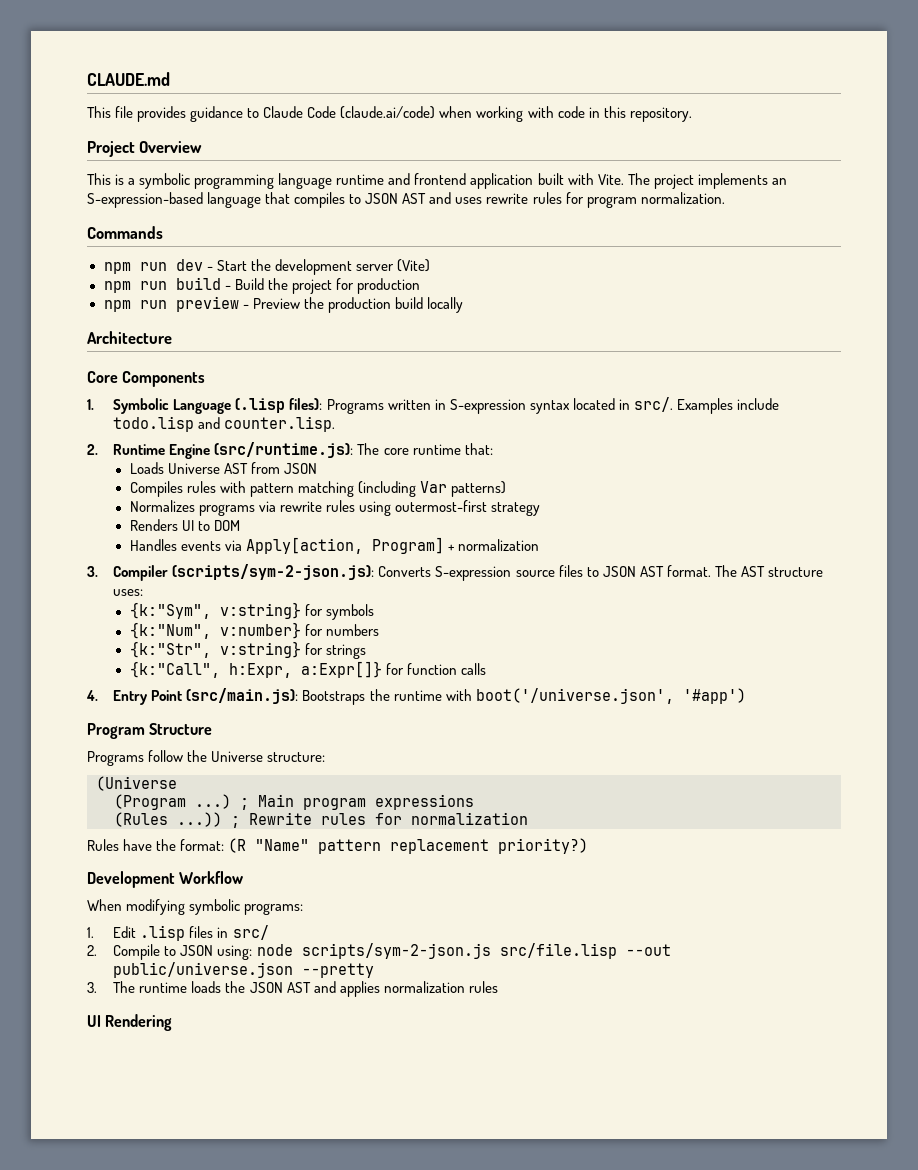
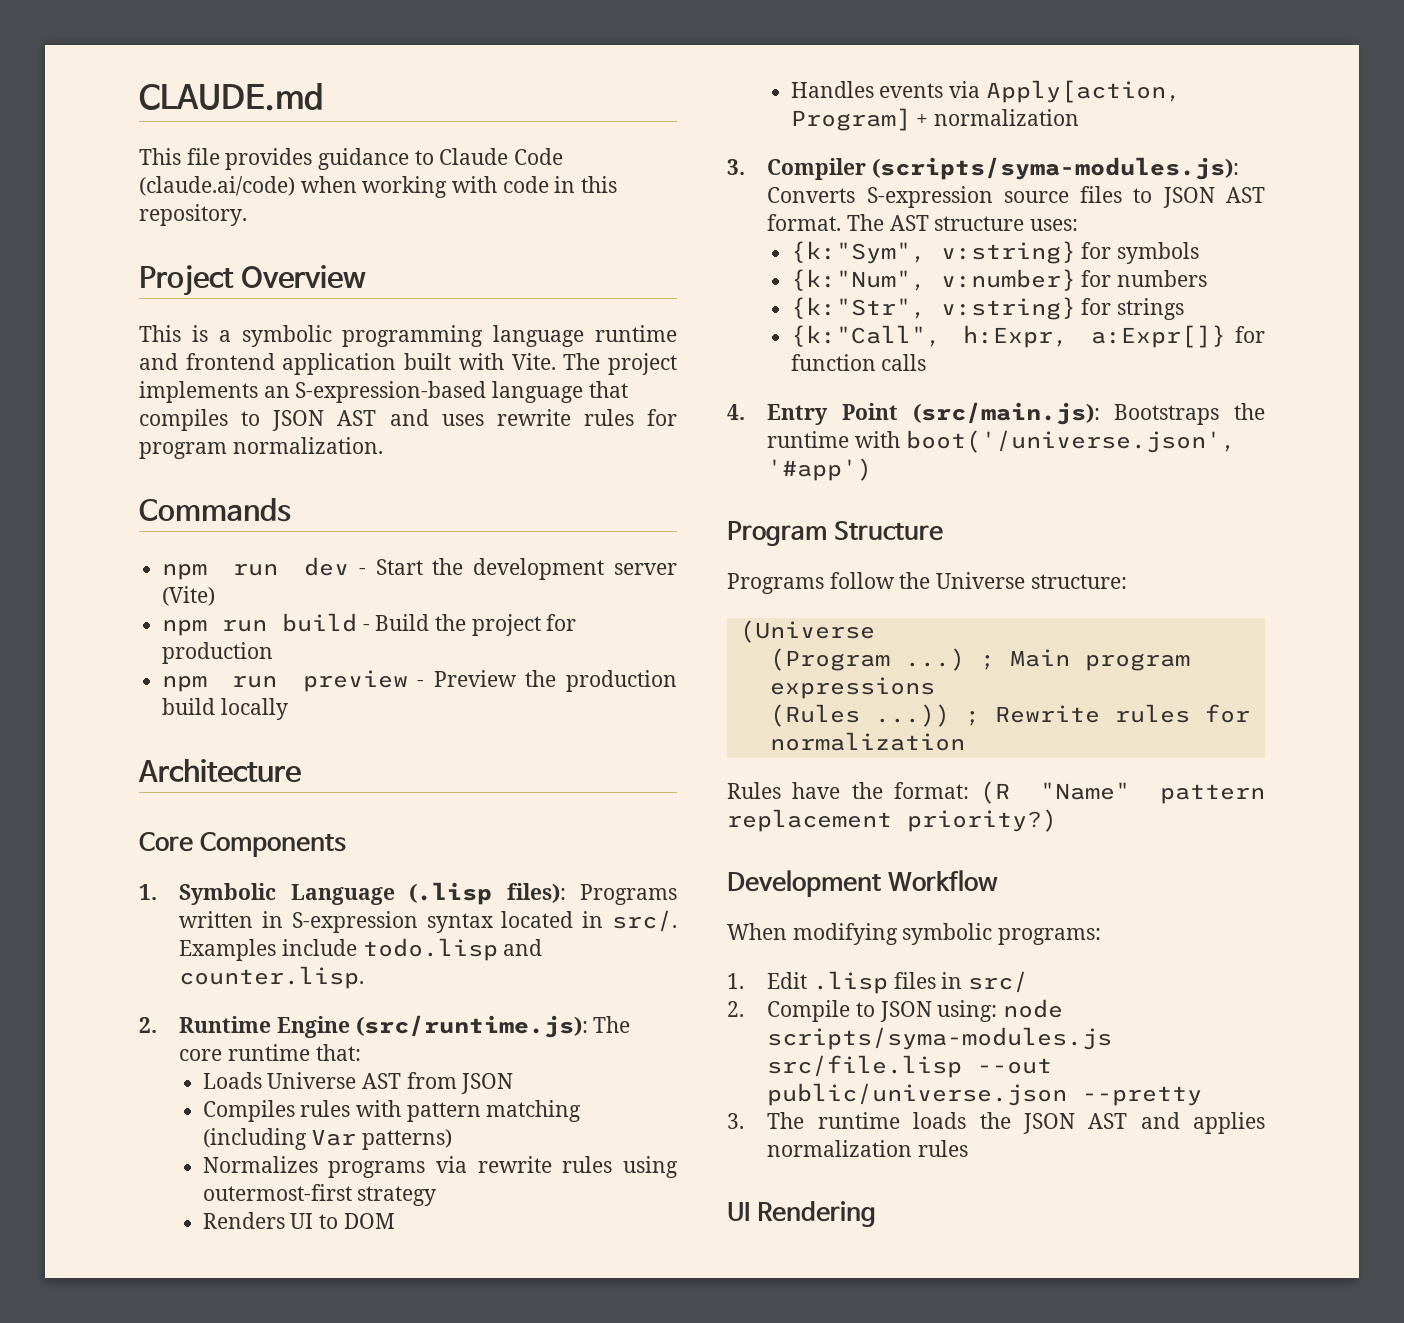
[172,564,375,580] (scripts/sym-2-json.js): -> [872,157,1240,180] (scripts/syma-modules.js):
[301,943,491,959] scripts/sym-2-json.js -> [767,1027,1113,1050] scripts/syma-modules.js

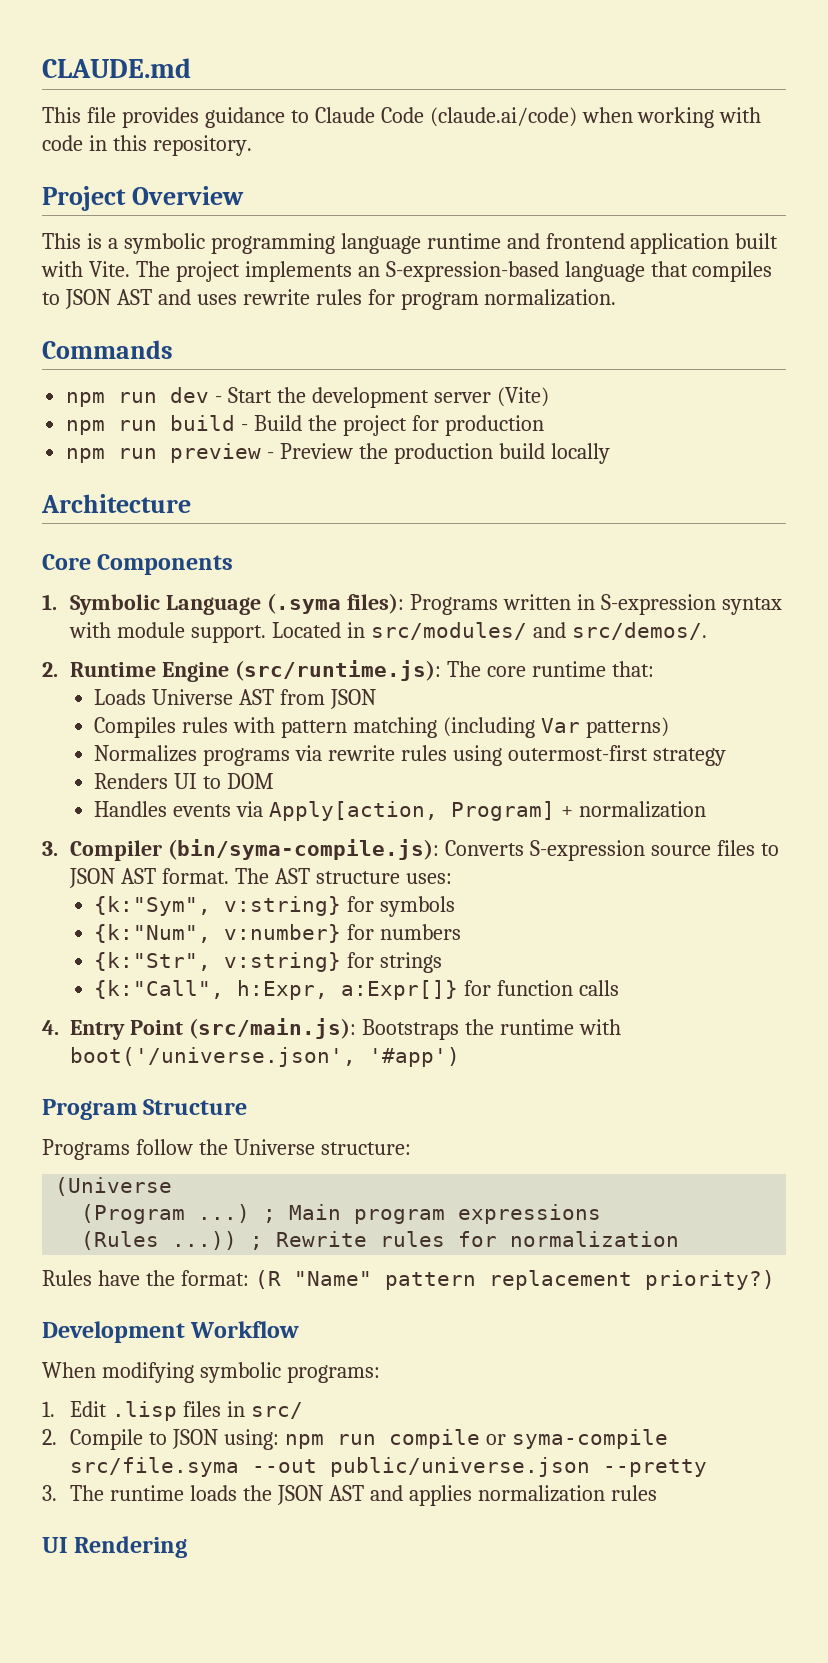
[409,882,493,905] (.lisp -> [267,593,342,614] (.syma
[501,910,677,932] [179,938,543,961] [179,966,365,989] located in src/. Examples include todo.lisp and counter.lisp. -> [69,622,707,643] with module support. Located in src/modules/ and src/demos/.
[872,157,1240,180] (scripts/syma-modules.js): -> [168,839,440,860] (bin/syma-compile.js):
[1003,999,1064,1018] [767,1027,1113,1050] [767,1055,963,1078] node scripts/syma-modules.js src/file.lisp -> [284,1429,668,1449] [70,1457,240,1477] npm run compile or syma-compile src/file.syma

